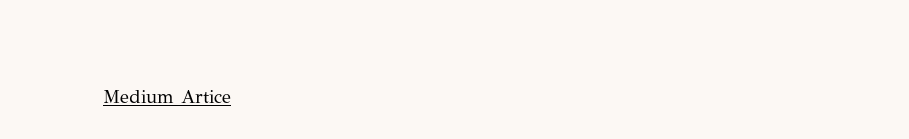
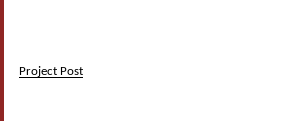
[103,90,231,103] Medium Artice -> [19,66,85,77] Project Post

